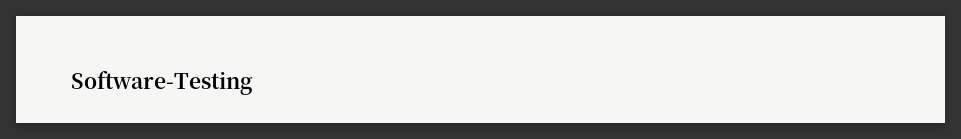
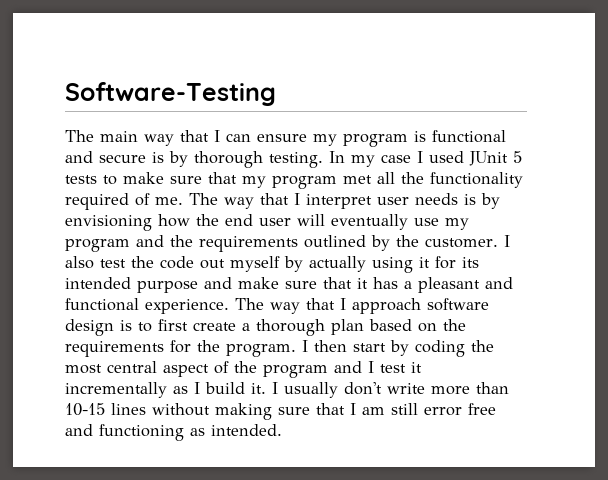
(253, 83) none -> [65,130,506,147] [65,151,522,168] [65,172,523,189] [65,193,500,210] [65,214,469,231] [65,235,510,252] [65,256,479,273] [65,277,513,293] [65,298,489,314] [65,319,466,336] [65,340,494,357] [65,361,422,378] [65,382,509,398] [65,403,496,420] [65,424,282,441] // The main way that I can ensure my program is functional and secure is by thorough testing. In my case I used JUnit 5 tests to make sure that my program met all the functionality required of me. The way that I interpret user needs is by envisioning how the end user will eventually use my program and the requirements outlined by the customer. I also test the code out myself by actually using it for its intended purpose and make sure that it has a pleasant and functional experience. The way that I approach software design is to first create a thorough plan based on the requirements for the program. I then start by coding the most central aspect of the program and I test it incrementally as I build it. I usually don't write more than 10-15 lines without making sure that I am still error free and functioning as intended.

